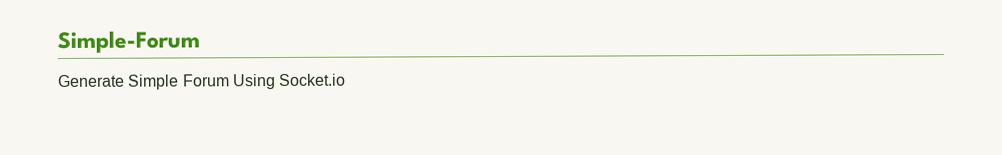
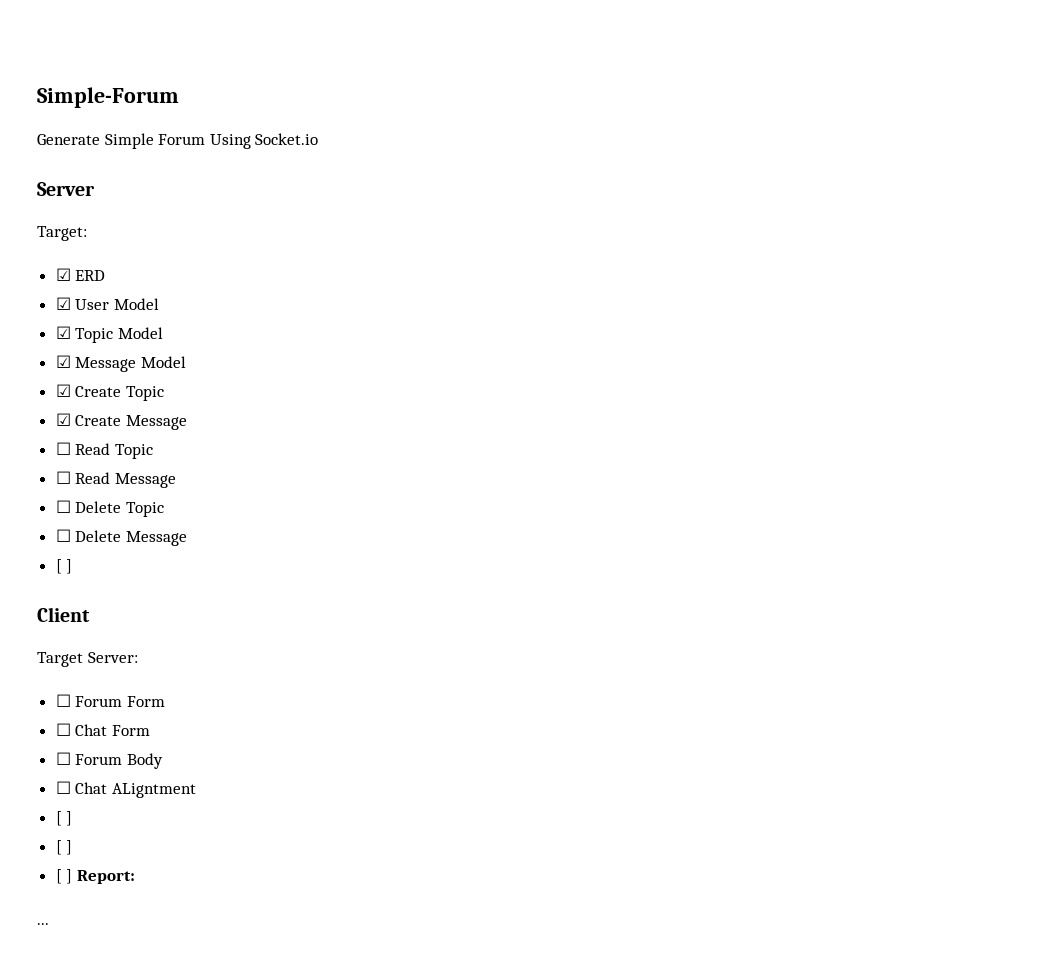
(347, 80) none -> [37,182,95,196] [37,226,87,241] [55,268,106,281] [55,297,159,310] [55,326,163,343] [55,355,186,372] [55,384,164,401] [55,413,187,430] [55,442,153,459] [55,471,176,488] [55,500,164,517] [55,529,187,546] [55,559,73,574] [37,607,90,622] [37,652,138,667] [55,694,165,707] [55,723,150,736] [55,752,163,769] [55,781,196,798] [55,811,73,826] [55,840,73,855] [55,869,135,884] [37,923,49,925] // Server // Target: // ☑ ERD // ☑ User Model // ☑ Topic Model // ☑ Message Model // ☑ Create Topic // ☑ Create Message // ☐ Read Topic // ☐ Read Message // ☐ Delete Topic // ☐ Delete Message // [ ] // Client // Target Server: // ☐ Forum Form // ☐ Chat Form // ☐ Forum Body // ☐ Chat ALigntment // [ ] // [ ] // [ ] Report: // ...

